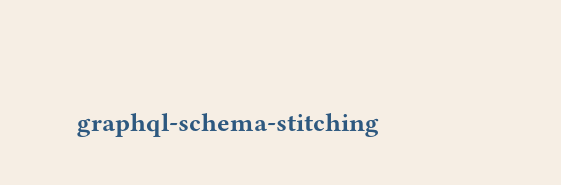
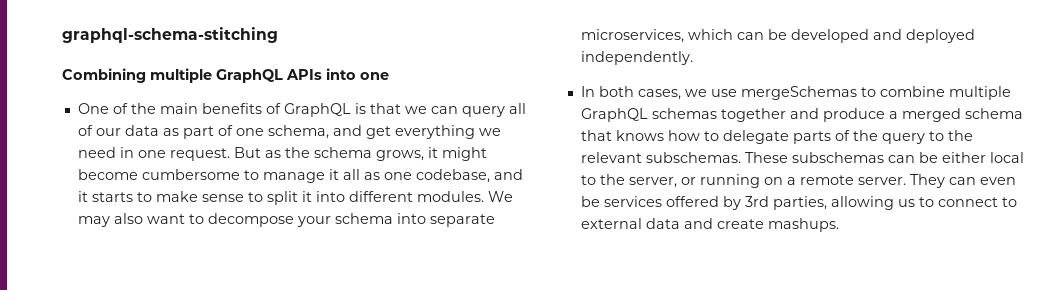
(379, 125) none -> [62,68,389,83] [77,103,526,117] [77,125,501,139] [77,147,487,161] [77,169,523,183] [77,191,513,205] [77,213,495,227] [580,29,975,43] [580,51,693,65] [580,86,1011,100] [580,108,1023,122] [580,130,973,144] [580,152,1024,163] [580,174,1016,188] [580,196,1017,210] [580,218,839,232] // Combining multiple GraphQL APIs into one // One of the main benefits of GraphQL is that we can query all of our data as part of one schema, and get everything we need in one request. But as the schema grows, it might become cumbersome to manage it all as one codebase, and it starts to make sense to split it into different modules. We may also want to decompose your schema into separate microservices, which can be developed and deployed independently. // In both cases, we use mergeSchemas to combine multiple GraphQL schemas together and produce a merged schema that knows how to delegate parts of the query to the relevant subschemas. These subschemas can be either local to the server, or running on a remote server. They can even be services offered by 3rd parties, allowing us to connect to external data and create mashups.

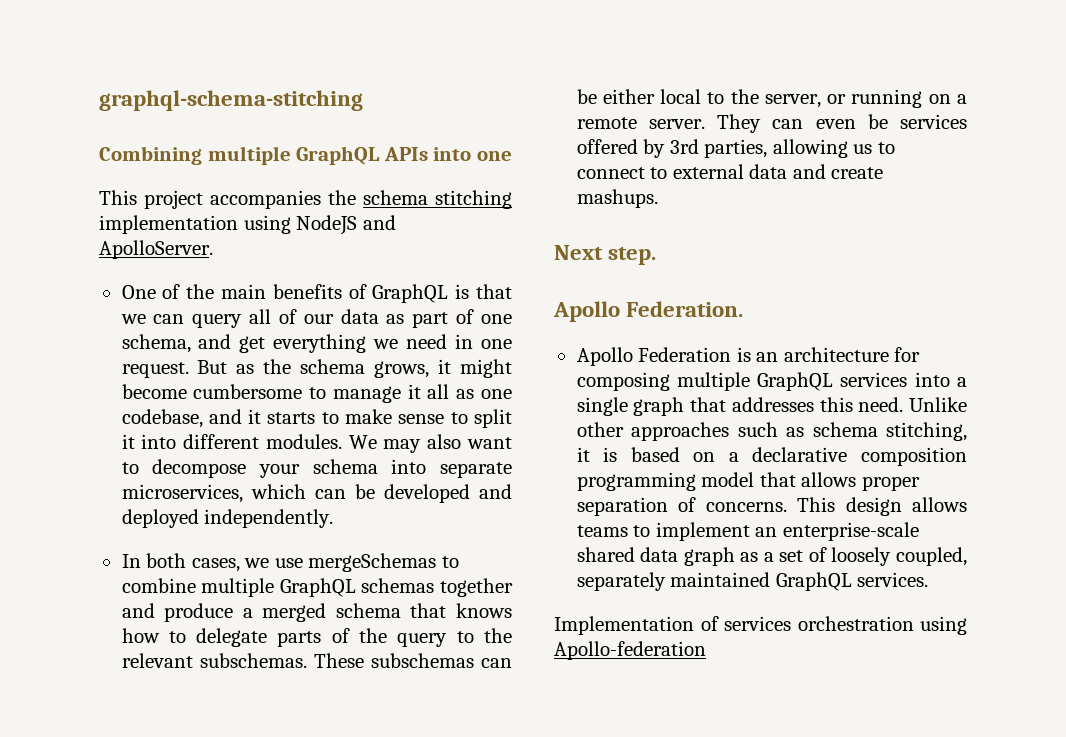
(389, 76) none -> [99,190,512,209] [99,215,396,235] [99,240,213,259] // This project accompanies the schema stitching implementation using NodeJS and ApolloServer.
(839, 225) none -> [554,245,657,265] [553,301,744,322] [576,347,921,366] [576,372,967,391] [576,397,967,416] [576,422,967,441] [576,447,967,466] [576,472,920,491] [576,497,967,516] [576,522,919,541] [576,547,967,566] [576,572,929,591] [554,616,967,635] [554,641,706,660] // Next step. // Apollo Federation. // Apollo Federation is an architecture for composing multiple GraphQL services into a single graph that addresses this need. Unlike other approaches such as schema stitching, it is based on a declarative composition programming model that allows proper separation of concerns. This design allows teams to implement an enterprise-scale shared data graph as a set of loosely coupled, separately maintained GraphQL services. // Implementation of services orchestration using Apollo-federation

